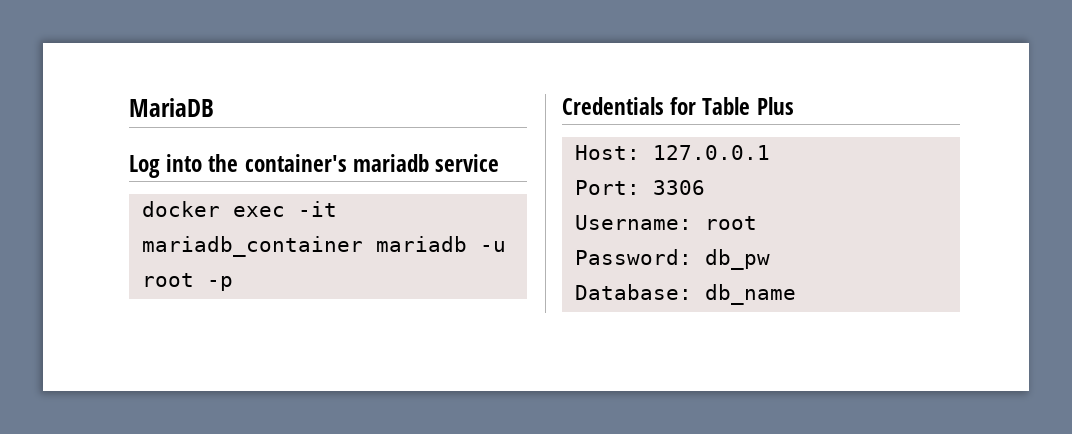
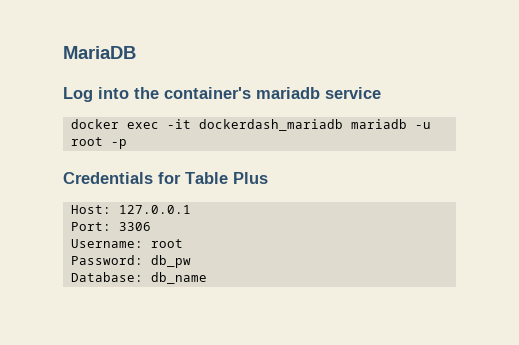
[141,236,363,257] mariadb_container -> [198,119,343,131] dockerdash_mariadb

